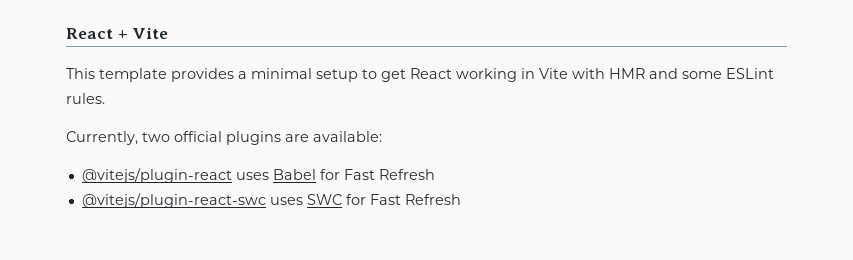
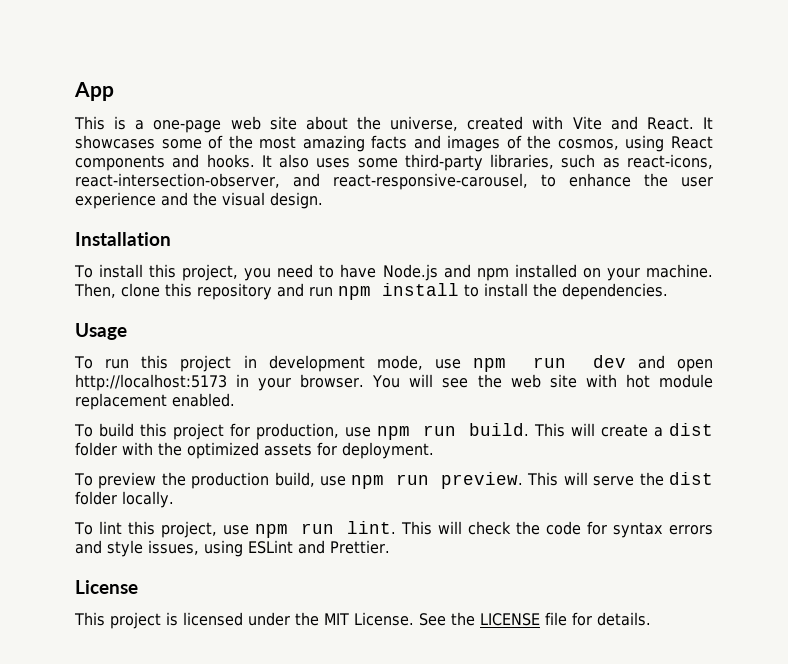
[66,27,169,39] [66,68,774,82] [66,93,105,104] [66,131,382,145] [81,168,435,183] [81,193,461,208] React + Vite // This template provides a minimal setup to get React working in Vite with HMR and some ESLint rules. // Currently, two official plugins are available: // @vitejs/plugin-react uses Babel for Fast Refresh // @vitejs/plugin-react-swc uses SWC for Fast Refresh -> [74,82,114,101] [74,116,713,133] [75,135,714,152] [75,154,713,171] [75,173,713,190] [75,192,323,209] [75,232,171,246] [74,264,713,281] [74,283,668,300] [75,323,127,340] [74,355,713,372] [75,374,713,391] [75,393,235,410] [74,423,713,440] [75,442,434,459] [74,472,713,489] [75,491,174,508] [74,521,714,538] [75,540,390,557] [75,580,138,594] [74,612,651,629] App // This is a one-page web site about the universe, created with Vite and React. It showcases some of the most amazing facts and images of the cosmos, using React components and hooks. It also uses some third-party libraries, such as react-icons, react-intersection-observer, and react-responsive-carousel, to enhance the user experience and the visual design. // Installation // To install this project, you need to have Node.js and npm installed on your machine. Then, clone this repository and run npm install to install the dependencies. // Usage // To run this project in development mode, use npm run dev and open http://localhost:5173 in your browser. You will see the web site with hot module replacement enabled. // To build this project for production, use npm run build. This will create a dist folder with the optimized assets for deployment. // To preview the production build, use npm run preview. This will serve the dist folder locally. // To lint this project, use npm run lint. This will check the code for syntax errors and style issues, using ESLint and Prettier. // License // This project is licensed under the MIT License. See the LICENSE file for details.

